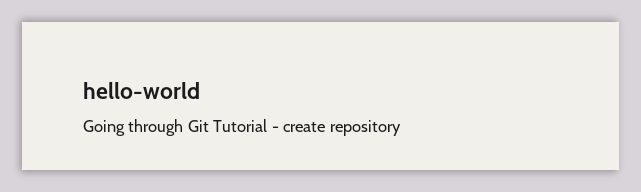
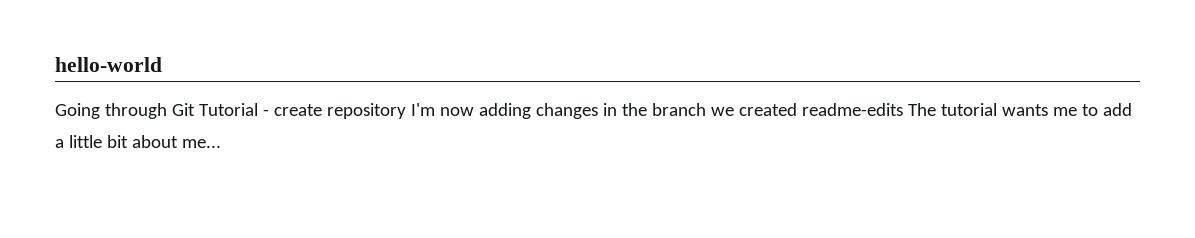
(401, 128) none -> [410,103,1132,119] [55,135,221,148] I'm now adding changes in the branch we created readme-edits The tutorial wants me to add a little bit about me...

